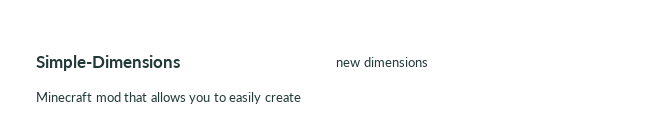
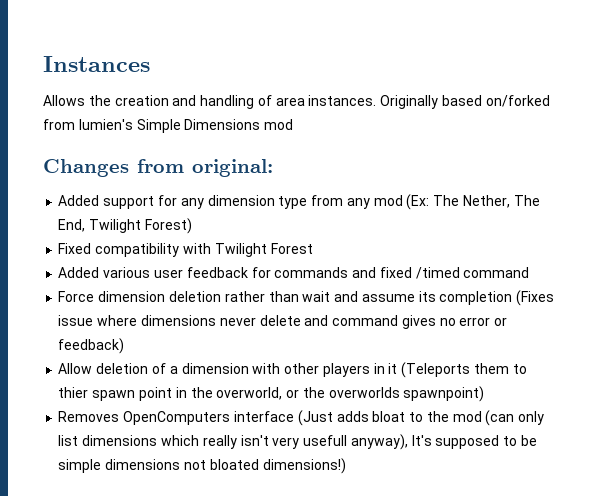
[36,55,180,71] [36,92,301,104] [336,57,428,67] Simple-Dimensions // Minecraft mod that allows you to easily create new dimensions -> [43,56,150,72] [43,95,550,109] [43,119,294,133] [43,159,273,177] [58,194,540,210] [58,218,192,234] [58,243,313,257] [58,267,530,279] [58,290,555,306] [58,315,508,329] [58,338,125,354] [58,362,527,378] [58,386,485,402] [58,410,545,426] [58,434,537,450] [58,458,346,474] Instances // Allows the creation and handling of area instances. Originally based on/forked from lumien's Simple Dimensions mod // Changes from original: // Added support for any dimension type from any mod (Ex: The Nether, The End, Twilight Forest) // Fixed compatibility with Twilight Forest // Added various user feedback for commands and fixed /timed command // Force dimension deletion rather than wait and assume its completion (Fixes issue where dimensions never delete and command gives no error or feedback) // Allow deletion of a dimension with other players in it (Teleports them to thier spawn point in the overworld, or the overworlds spawnpoint) // Removes OpenComputers interface (Just adds bloat to the mod (can only list dimensions which really isn't very usefull anyway), It's supposed to be simple dimensions not bloated dimensions!)

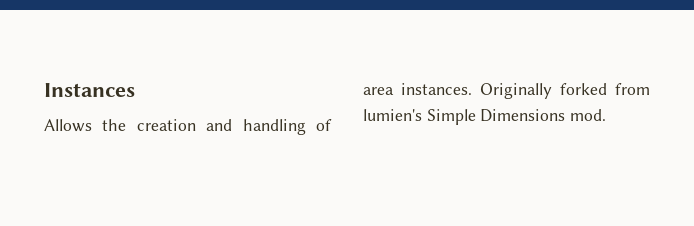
[442,95,550,107] based on/forked -> [560,83,607,95] forked
[264,119,294,130] [43,159,273,177] [58,194,540,210] [58,218,192,234] [58,243,313,257] [58,267,530,279] [58,290,555,306] [58,315,508,329] [58,338,125,354] [58,362,527,378] [58,386,485,402] [58,410,545,426] [58,434,537,450] [58,458,346,474] mod // Changes from original: // Added support for any dimension type from any mod (Ex: The Nether, The End, Twilight Forest) // Fixed compatibility with Twilight Forest // Added various user feedback for commands and fixed /timed command // Force dimension deletion rather than wait and assume its completion (Fixes issue where dimensions never delete and command gives no error or feedback) // Allow deletion of a dimension with other players in it (Teleports them to thier spawn point in the overworld, or the overworlds spawnpoint) // Removes OpenComputers interface (Just adds bloat to the mod (can only list dimensions which really isn't very usefull anyway), It's supposed to be simple dimensions not bloated dimensions!) -> [570,109,607,121] mod.

